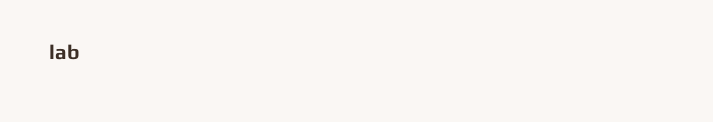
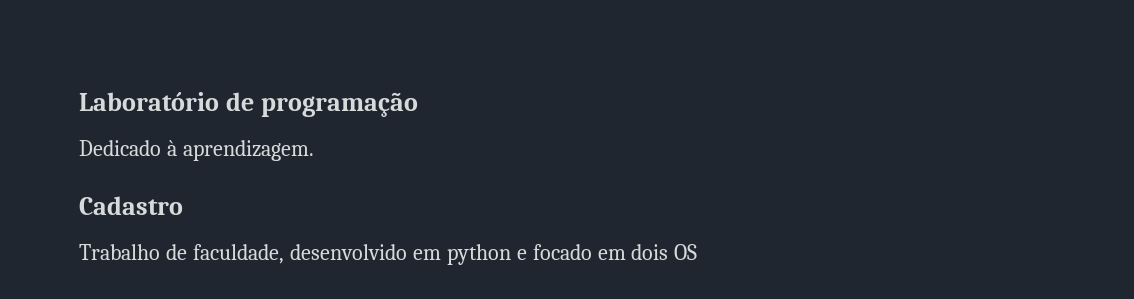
[49,44,80,60] lab -> [79,92,418,117] [79,140,314,161] [79,196,183,215] [79,244,698,265] Laboratório de programação // Dedicado à aprendizagem. // Cadastro // Trabalho de faculdade, desenvolvido em python e focado em dois OS

